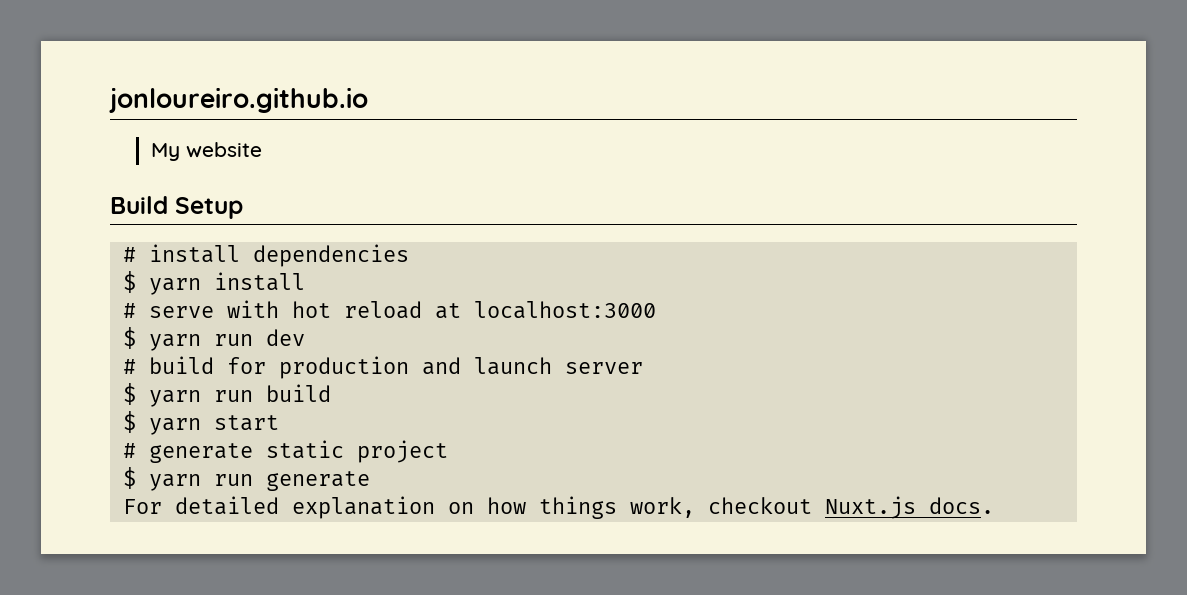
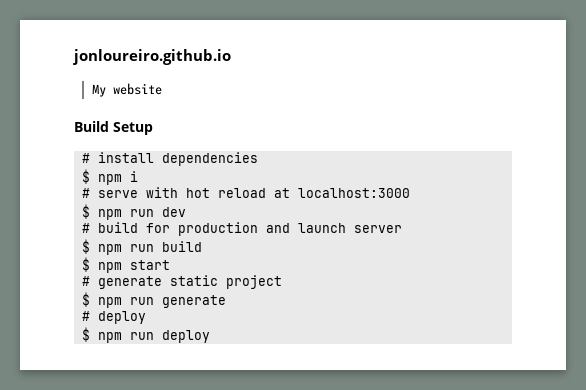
[148,272,305,295] yarn install -> [97,171,138,185] npm i
[148,334,201,351] yarn -> [97,209,122,220] npm
[148,390,201,407] yarn -> [97,244,122,255] npm
[148,418,201,435] yarn -> [97,262,122,273] npm
[148,474,201,491] yarn -> [97,297,122,308] npm
[122,496,994,519] For detailed explanation on how things work, checkout Nuxt.js docs. -> [81,311,146,324] [81,327,210,343] # deploy // $ npm run deploy

